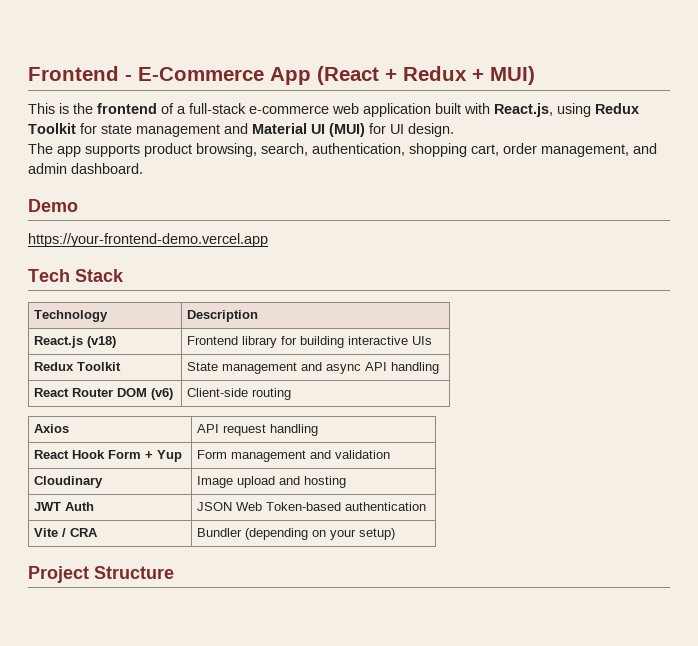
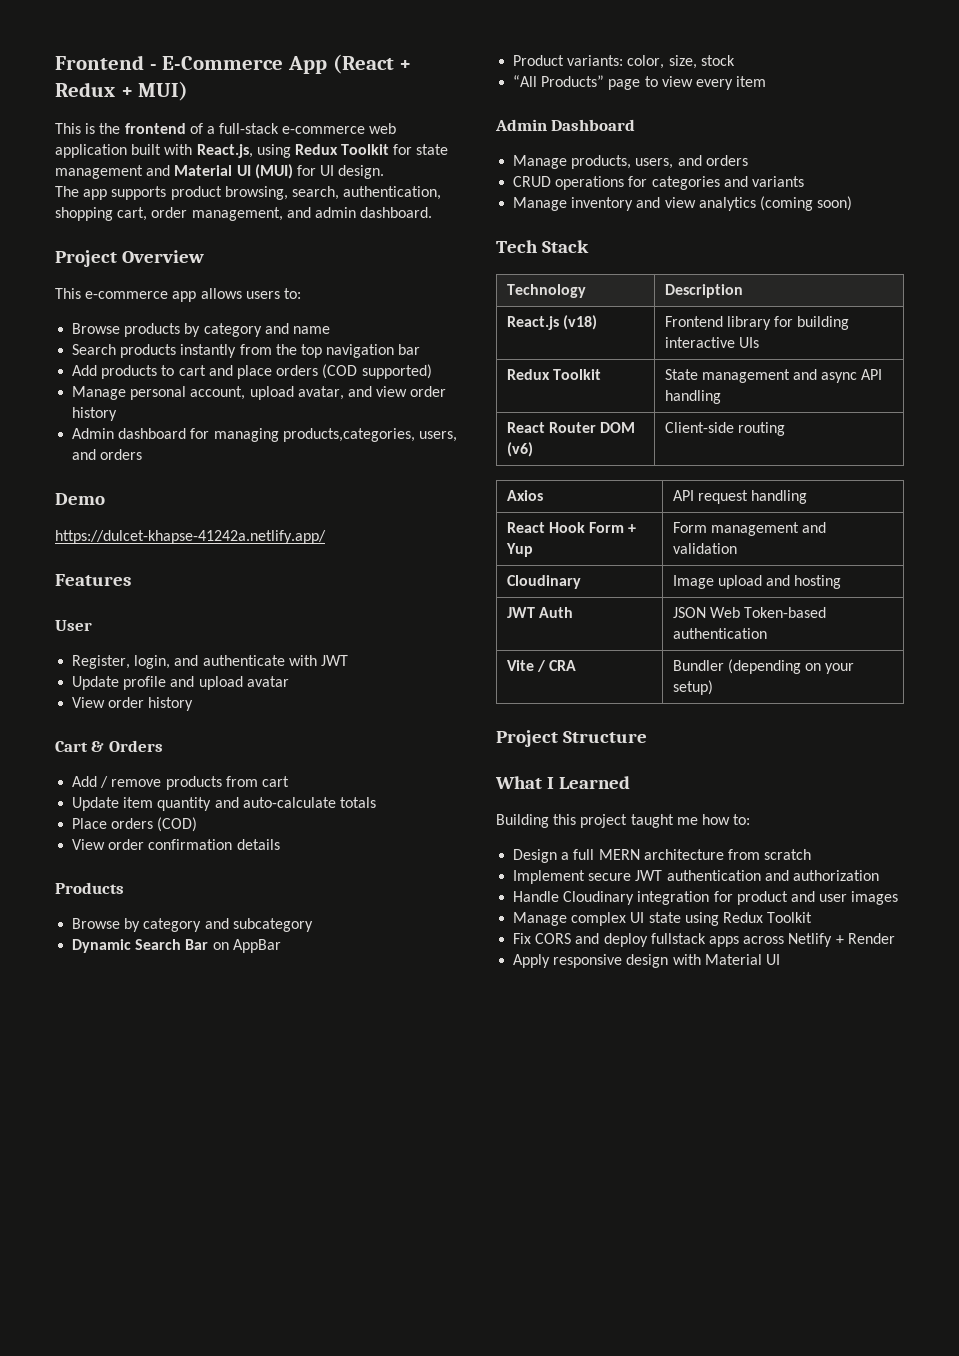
[28,199,78,212] [28,233,268,247] Demo // https://your-frontend-demo.vercel.app -> [55,250,204,267] [55,288,301,302] [72,323,330,337] [72,344,421,358] [72,364,432,379] [72,386,447,400] [72,407,118,421] [72,428,457,442] [72,449,143,460] [55,493,105,505] [55,530,326,544] [55,574,131,586] [55,620,92,631] [72,655,348,669] [72,676,289,690] [72,697,194,711] [55,740,163,752] [72,776,289,790] [72,797,376,811] [72,817,198,832] [72,839,280,850] [55,882,124,894] [72,918,313,932] [72,939,281,953] [513,55,735,69] [513,75,767,90] [495,119,636,131] [513,155,748,169] [513,176,804,190] [513,196,853,211] Project Overview // This e-commerce app allows users to: // Browse products by category and name // Search products instantly from the top navigation bar // Add products to cart and place orders (COD supported) // Manage personal account, upload avatar, and view order history // Admin dashboard for managing products,categories, users, and orders // Demo // https://dulcet-khapse-41242a.netlify.app/ // Features // User // Register, login, and authenticate with JWT // Update profile and upload avatar // View order history // Cart & Orders // Add / remove products from cart // Update item quantity and auto-calculate totals // Place orders (COD) // View order confirmation details // Products // Browse by category and subcategory // Dynamic Search Bar on AppBar // Product variants: color, size, stock // “All Products” page to view every item // Admin Dashboard // Manage products, users, and orders // CRUD operations for categories and variants // Manage inventory and view analytics (coming soon)
(174, 572) none -> [495,776,630,789] [496,814,751,828] [513,849,812,863] [513,870,879,884] [513,891,899,905] [513,912,813,926] [513,933,895,947] [513,954,780,968] // What I Learned // Building this project taught me how to: // Design a full MERN architecture from scratch // Implement secure JWT authentication and authorization // Handle Cloudinary integration for product and user images // Manage complex UI state using Redux Toolkit // Fix CORS and deploy fullstack apps across Netlify + Render // Apply responsive design with Material UI

